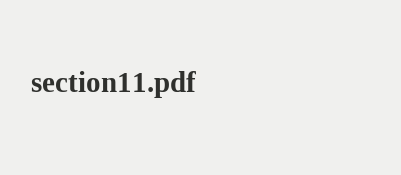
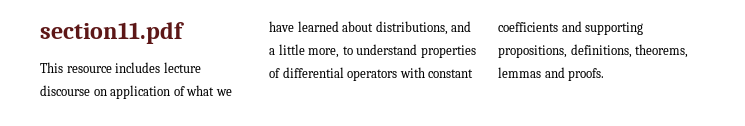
(196, 84) none -> [40,62,201,73] [40,85,232,99] [269,21,472,35] [269,44,476,58] [269,67,474,81] [498,21,644,35] [498,44,689,58] [498,67,605,81] // This resource includes lecture discourse on application of what we have learned about distributions, and a little more, to understand properties of differential operators with constant coefficients and supporting propositions, definitions, theorems, lemmas and proofs.

